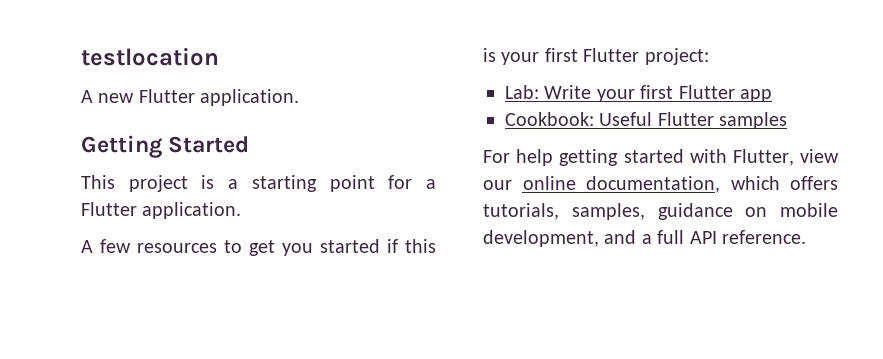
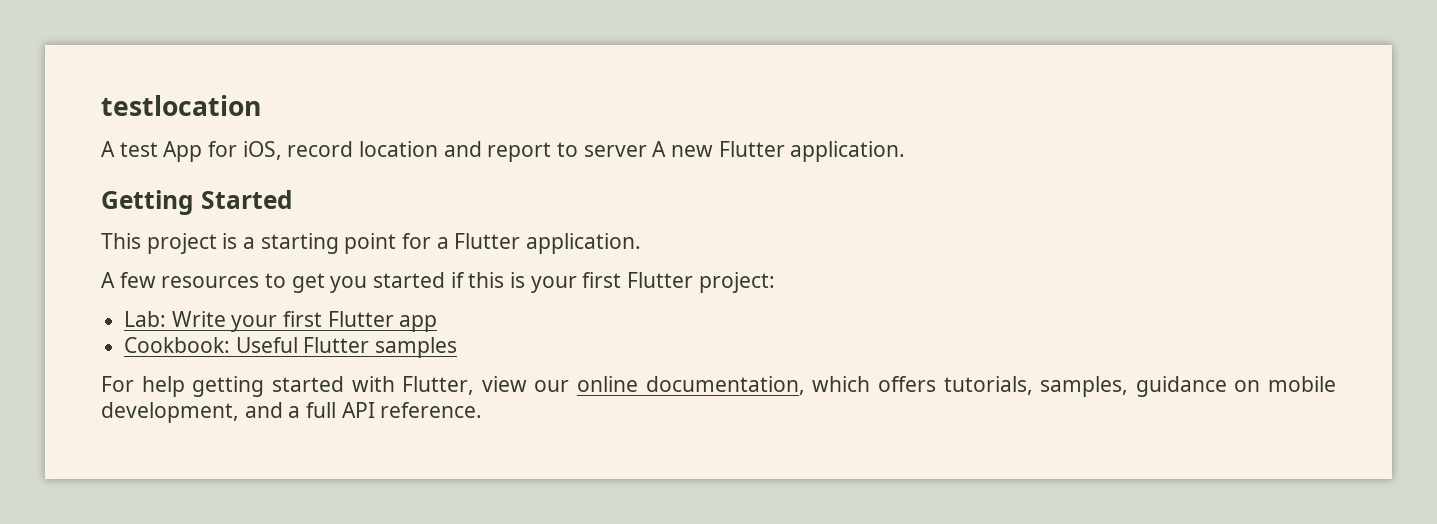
(93, 96) none -> [119,141,667,162] test App for iOS, record location and report to server A

